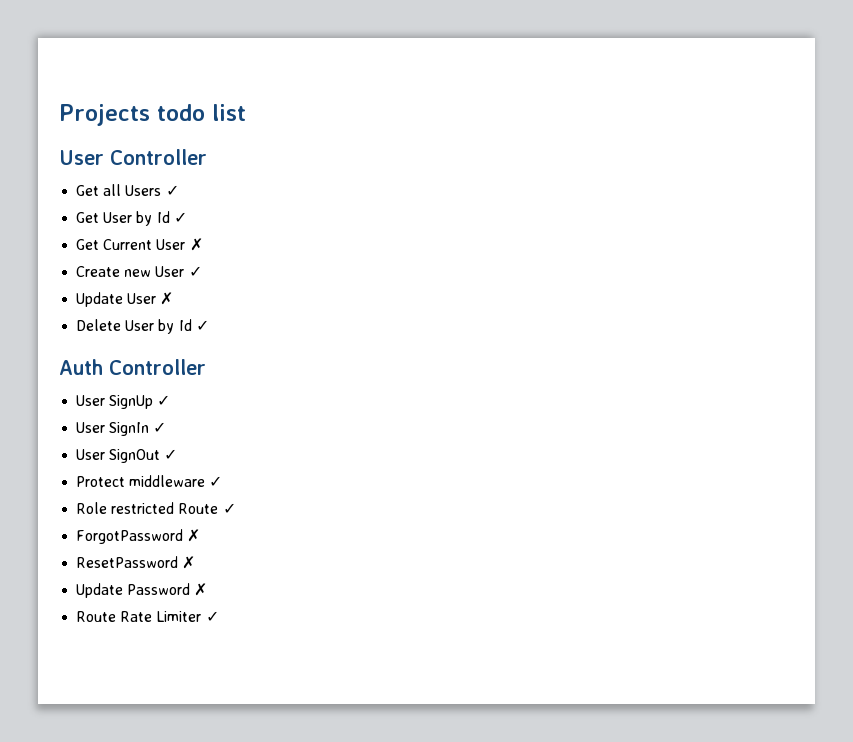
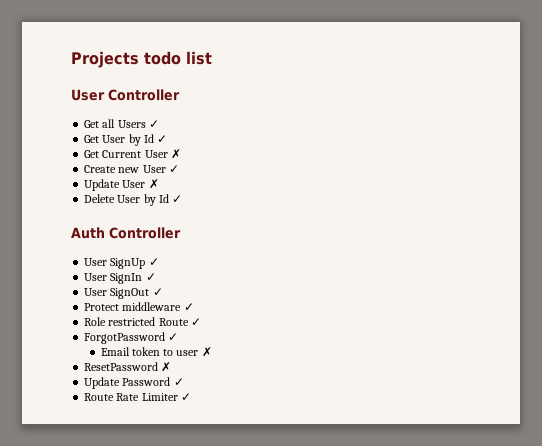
(184, 536) none -> [168,333,179,341] [100,347,199,356] ✓ // Email token to user
[194,583,208,596] ✗ -> [173,378,184,386] ✓

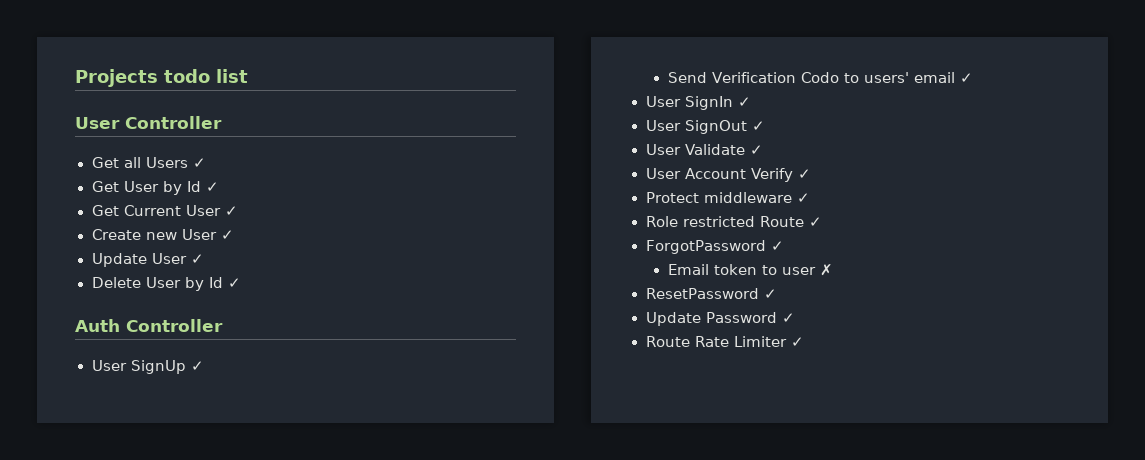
[170,149,181,159] ✗ -> [224,206,238,216] ✓
[148,179,159,189] ✗ -> [190,254,204,264] ✓
(159, 262) none -> [667,72,973,83] // Send Verification Codo to users' email ✓
(163, 292) none -> [645,144,764,155] [645,168,812,182] // User Validate ✓ // User Account Verify ✓
[161,362,172,372] ✗ -> [763,289,777,299] ✓

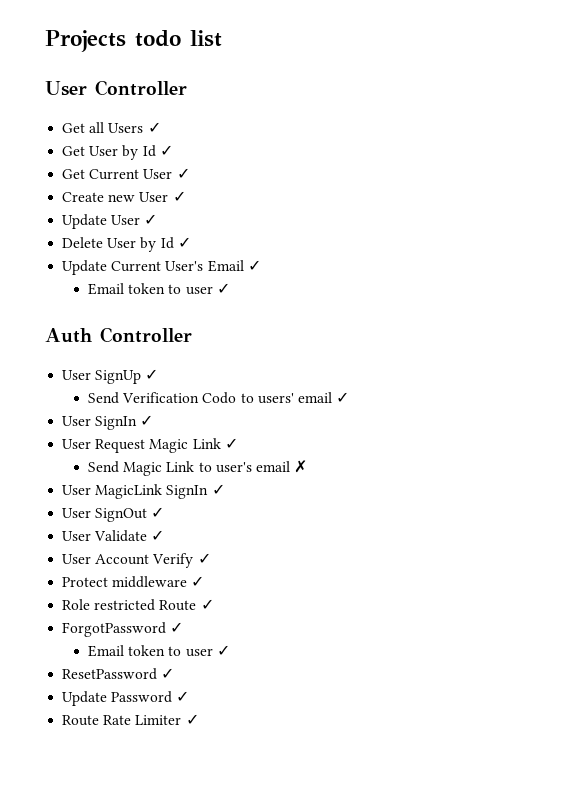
(241, 283) none -> [62,260,261,275] [88,283,230,295] // Update Current User's Email ✓ // Email token to user ✓
(751, 102) none -> [62,438,238,453] [88,460,308,476] [62,484,225,499] // User Request Magic Link ✓ // Send Magic Link to user's email ✗ // User MagicLink SignIn ✓
[819,264,833,276] ✗ -> [216,645,230,656] ✓

